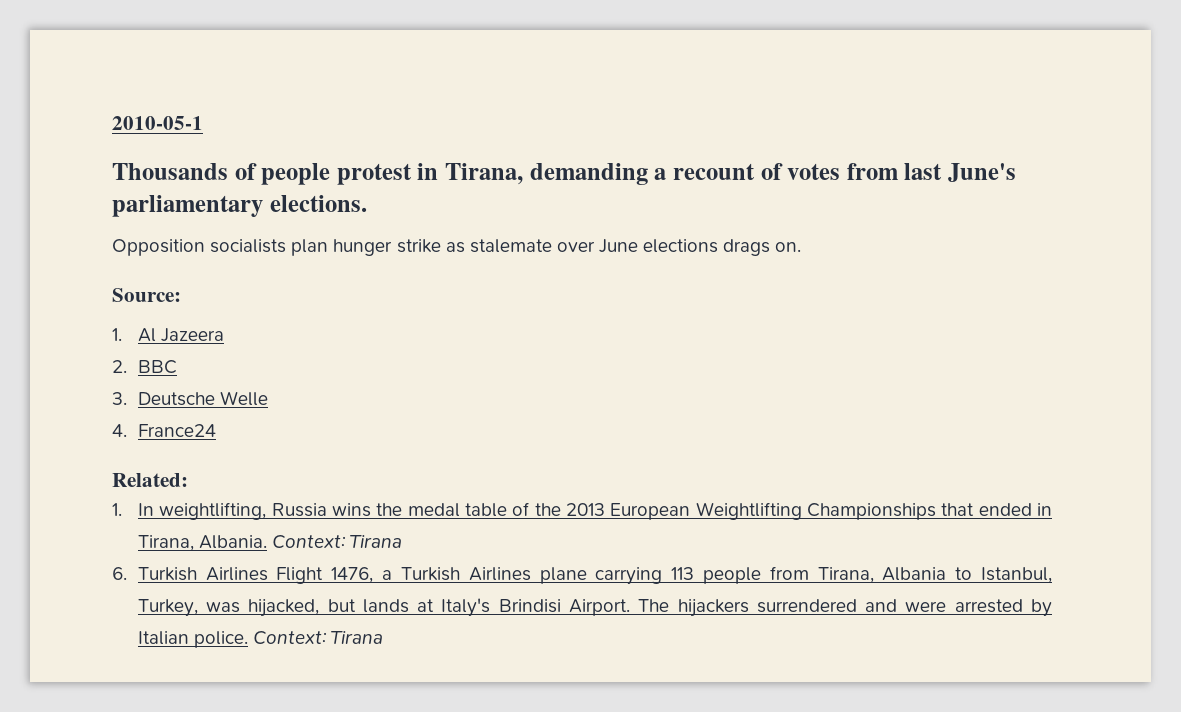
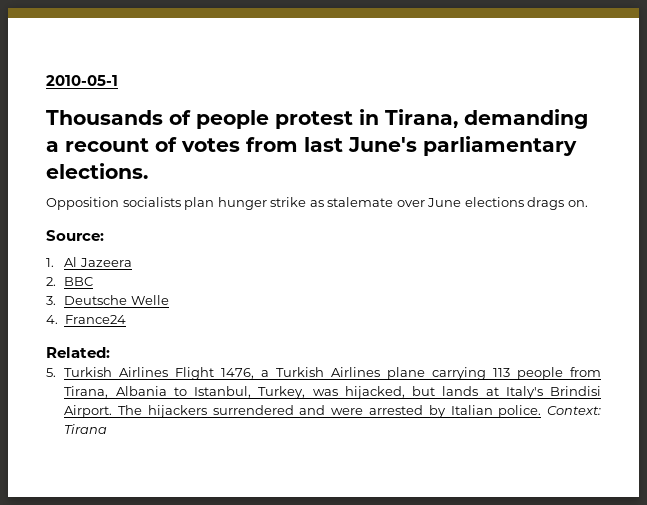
[112,502,1052,520] [137,535,403,551] [112,567,127,580] 1. In weightlifting, Russia wins the medal table of the 2013 European Weightlifting Championships that ended in Tirana, Albania. Context: Tirana // 6. -> [46,368,56,377] 5.

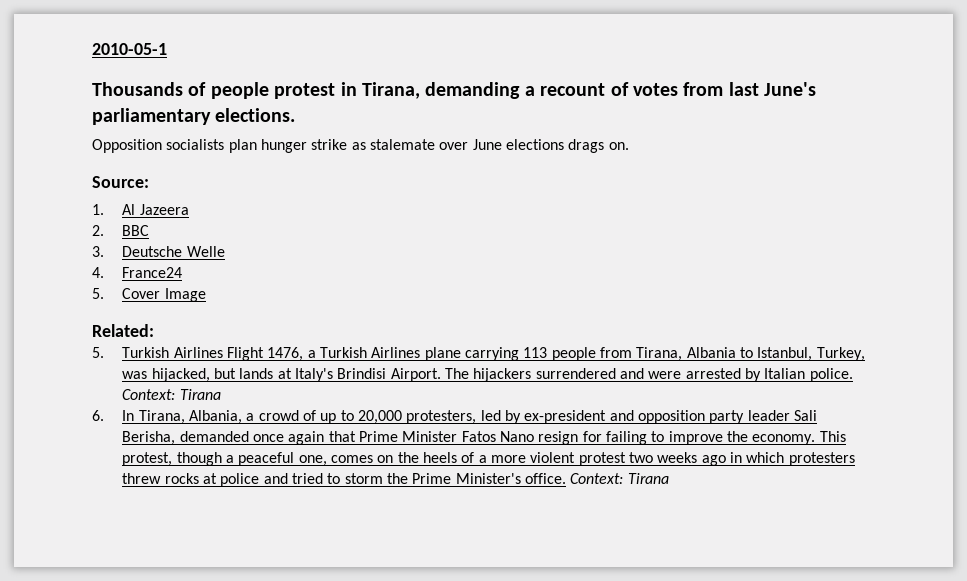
(126, 319) none -> [92,288,206,302] // 5. Cover Image
(108, 429) none -> [92,410,817,424] [122,431,846,445] [122,452,855,466] [122,473,669,487] // 6. In Tirana, Albania, a crowd of up to 20,000 protesters, led by ex-president and opposition party leader Sali Berisha, demanded once again that Prime Minister Fatos Nano resign for failing to improve the economy. This protest, though a peaceful one, comes on the heels of a more violent protest two weeks ago in which protesters threw rocks at police and tried to storm the Prime Minister's office. Context: Tirana

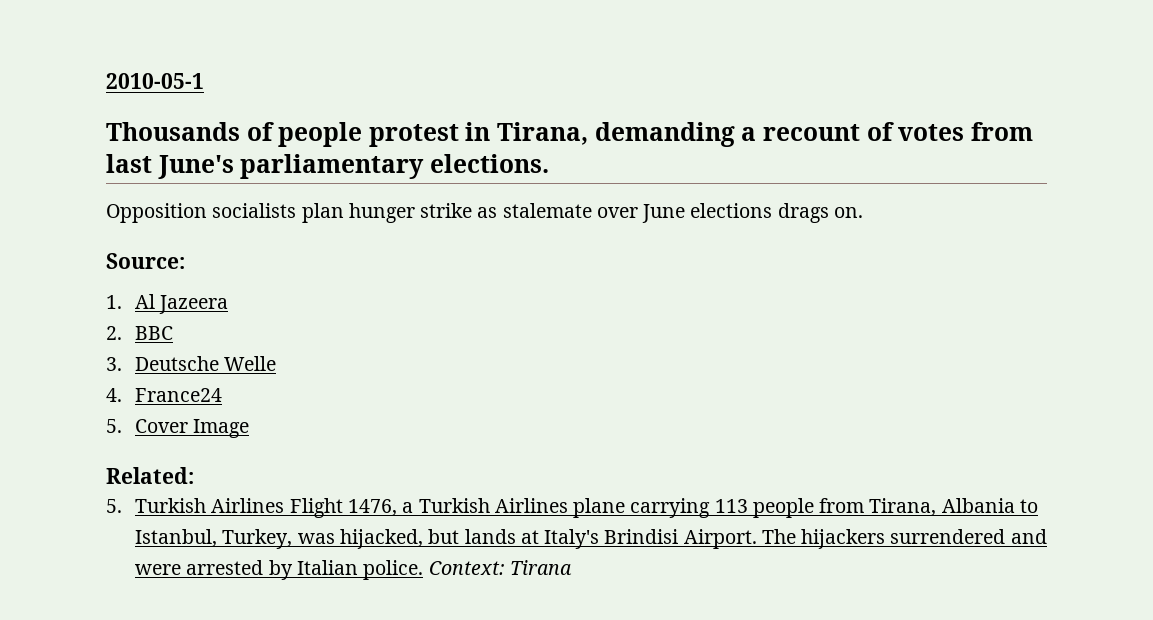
[92,410,817,424] [122,431,846,445] [122,452,855,466] [122,473,669,487] // 6. In Tirana, Albania, a crowd of up to 20,000 protesters, led by ex-president and opposition party leader Sali Berisha, demanded once again that Prime Minister Fatos Nano resign for failing to improve the economy. This protest, though a peaceful one, comes on the heels of a more violent protest two weeks ago in which protesters threw rocks at police and tried to storm the Prime Minister's office. Context: Tirana -> (572, 567) none

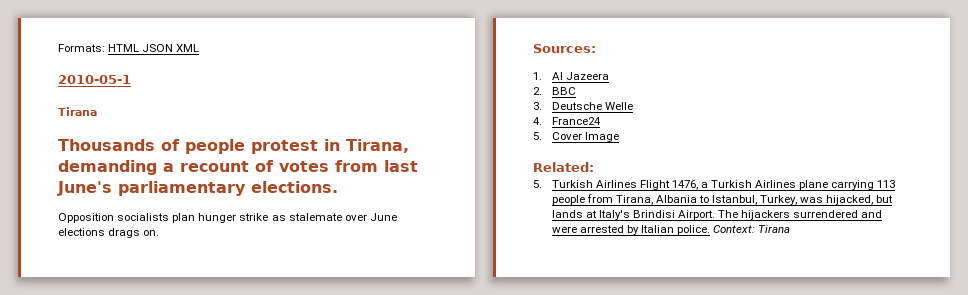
(106, 81) none -> [58,44,200,52] Formats: HTML JSON XML //
(204, 81) none -> [58,107,97,116] // Tirana
[106,253,185,269] Source: -> [533,44,596,53] Sources:

